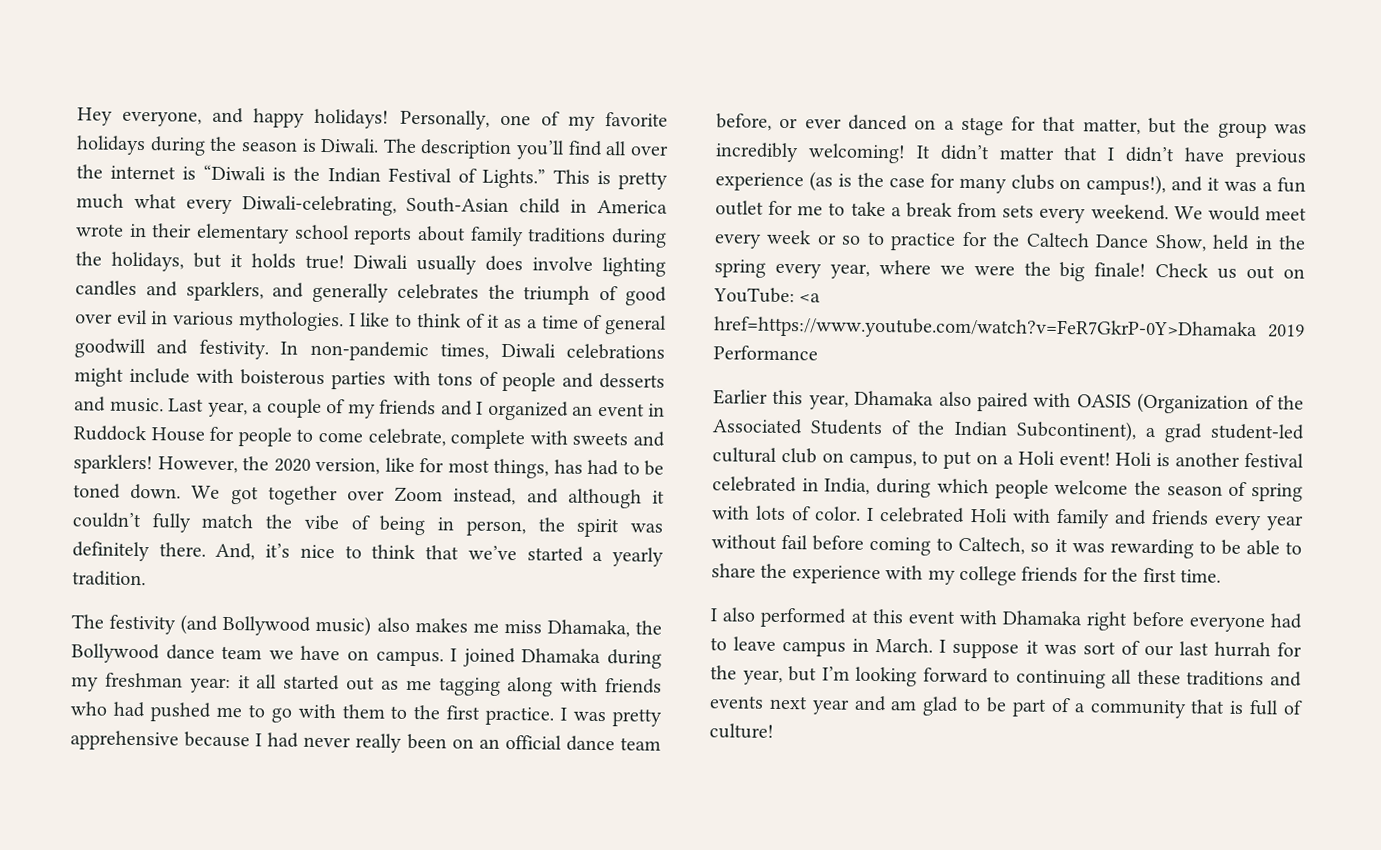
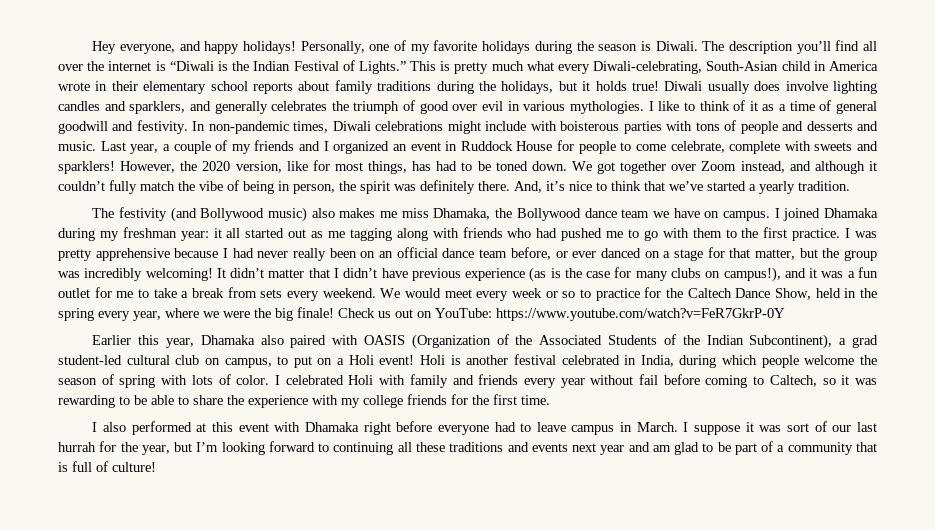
[799,293,822,303] [713,316,1305,342] [713,345,818,361] <a href=https://www.youtube.com/watch?v=FeR7GkrP-0Y>Dhamaka 2019 Performance -> [496,308,785,321] https://www.youtube.com/watch?v=FeR7GkrP-0Y

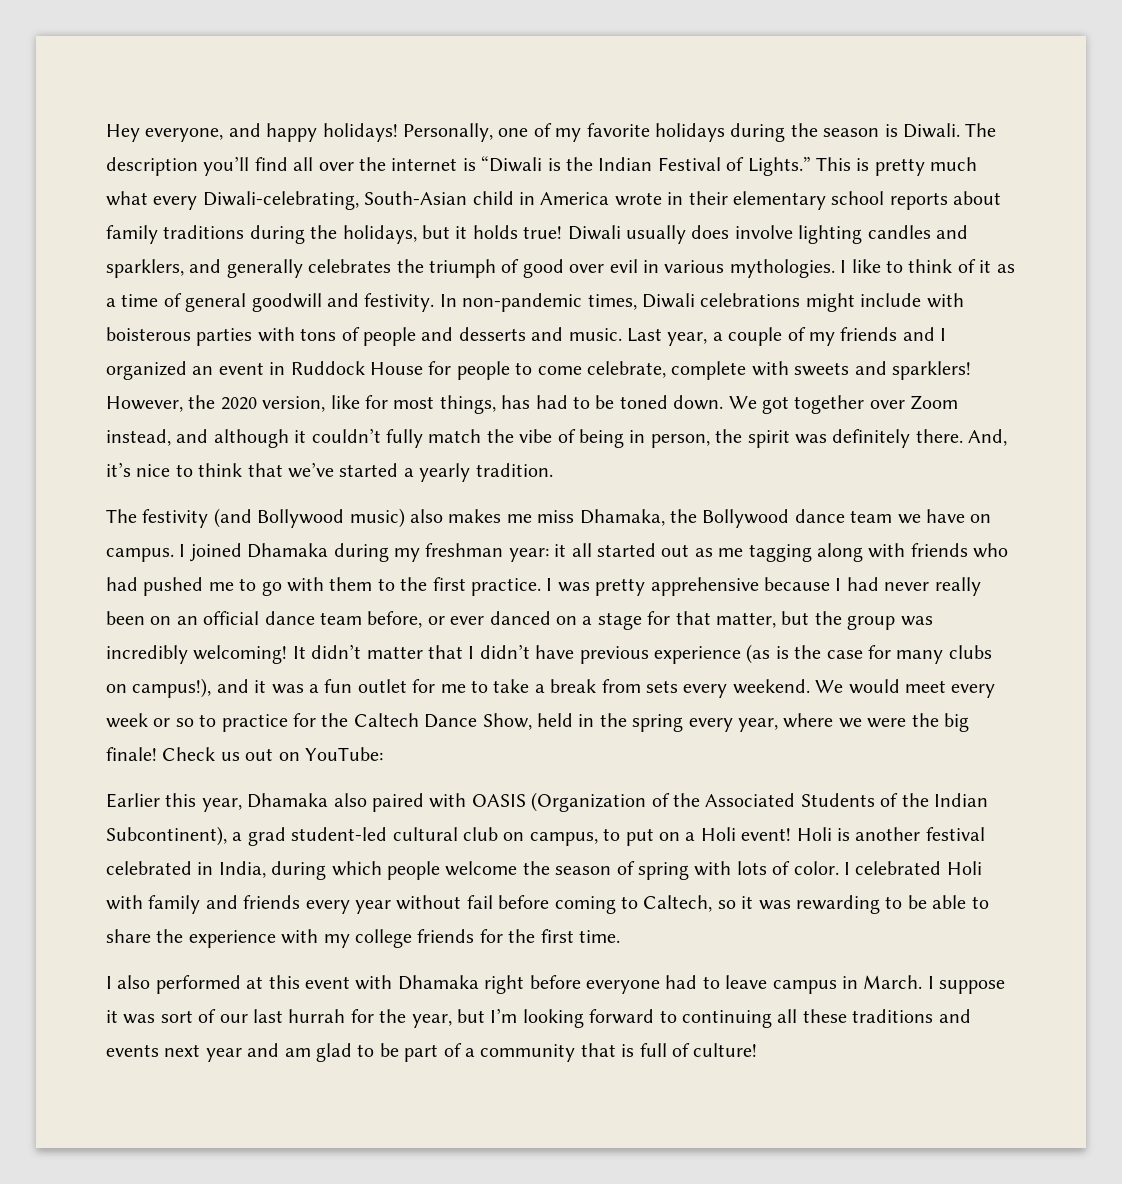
[496,308,785,321] https://www.youtube.com/watch?v=FeR7GkrP-0Y -> (383, 754) none

